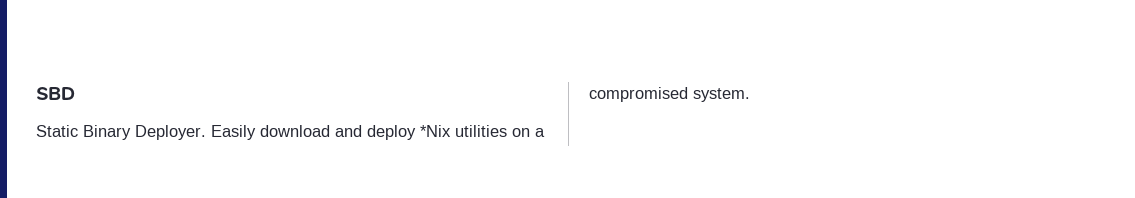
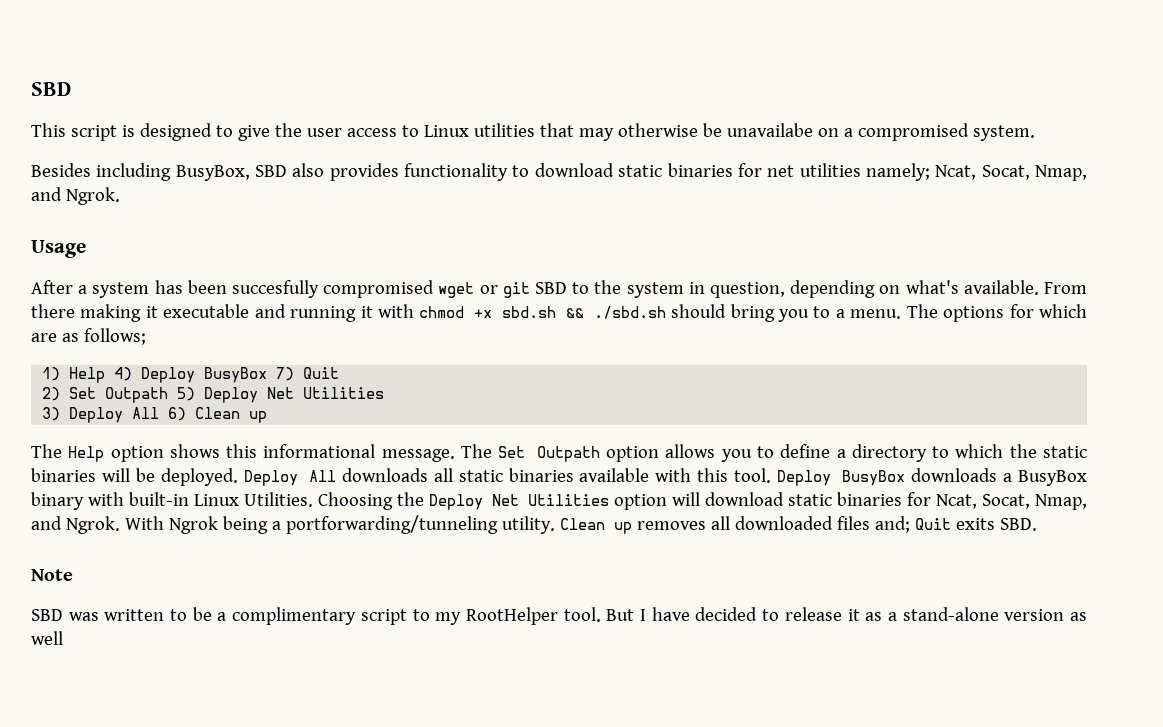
[36,125,545,140] [589,87,750,102] Static Binary Deployer. Easily download and deploy *Nix utilities on a compromised system. -> [31,123,1035,141] [31,163,1088,181] [31,187,120,205] [31,240,86,258] [31,280,1088,298] [31,304,1088,322] [31,328,146,345] [42,367,340,383] [42,387,385,403] [42,407,268,423] [31,444,1087,462] [31,468,1087,486] [31,492,1087,510] [31,515,1037,534] [31,569,73,581] [31,607,1087,625] [31,631,63,645] This script is designed to give the user access to Linux utilities that may otherwise be unavailabe on a compromised system. // Besides including BusyBox, SBD also provides functionality to download static binaries for net utilities namely; Ncat, Socat, Nmap, and Ngrok. // Usage // After a system has been succesfully compromised wget or git SBD to the system in question, depending on what's available. From there making it executable and running it with chmod +x sbd.sh && ./sbd.sh should bring you to a menu. The options for which are as follows; // 1) Help 4) Deploy BusyBox 7) Quit // 2) Set Outpath 5) Deploy Net Utilities // 3) Deploy All 6) Clean up // The Help option shows this informational message. The Set Outpath option allows you to define a directory to which the static binaries will be deployed. Deploy All downloads all static binaries available with this tool. Deploy BusyBox downloads a BusyBox binary with built-in Linux Utilities. Choosing the Deploy Net Utilities option will download static binaries for Ncat, Socat, Nmap, and Ngrok. With Ngrok being a portforwarding/tunneling utility. Clean up removes all downloaded files and; Quit exits SBD. // Note // SBD was written to be a complimentary script to my RootHelper tool. But I have decided to release it as a stand-alone version as well

